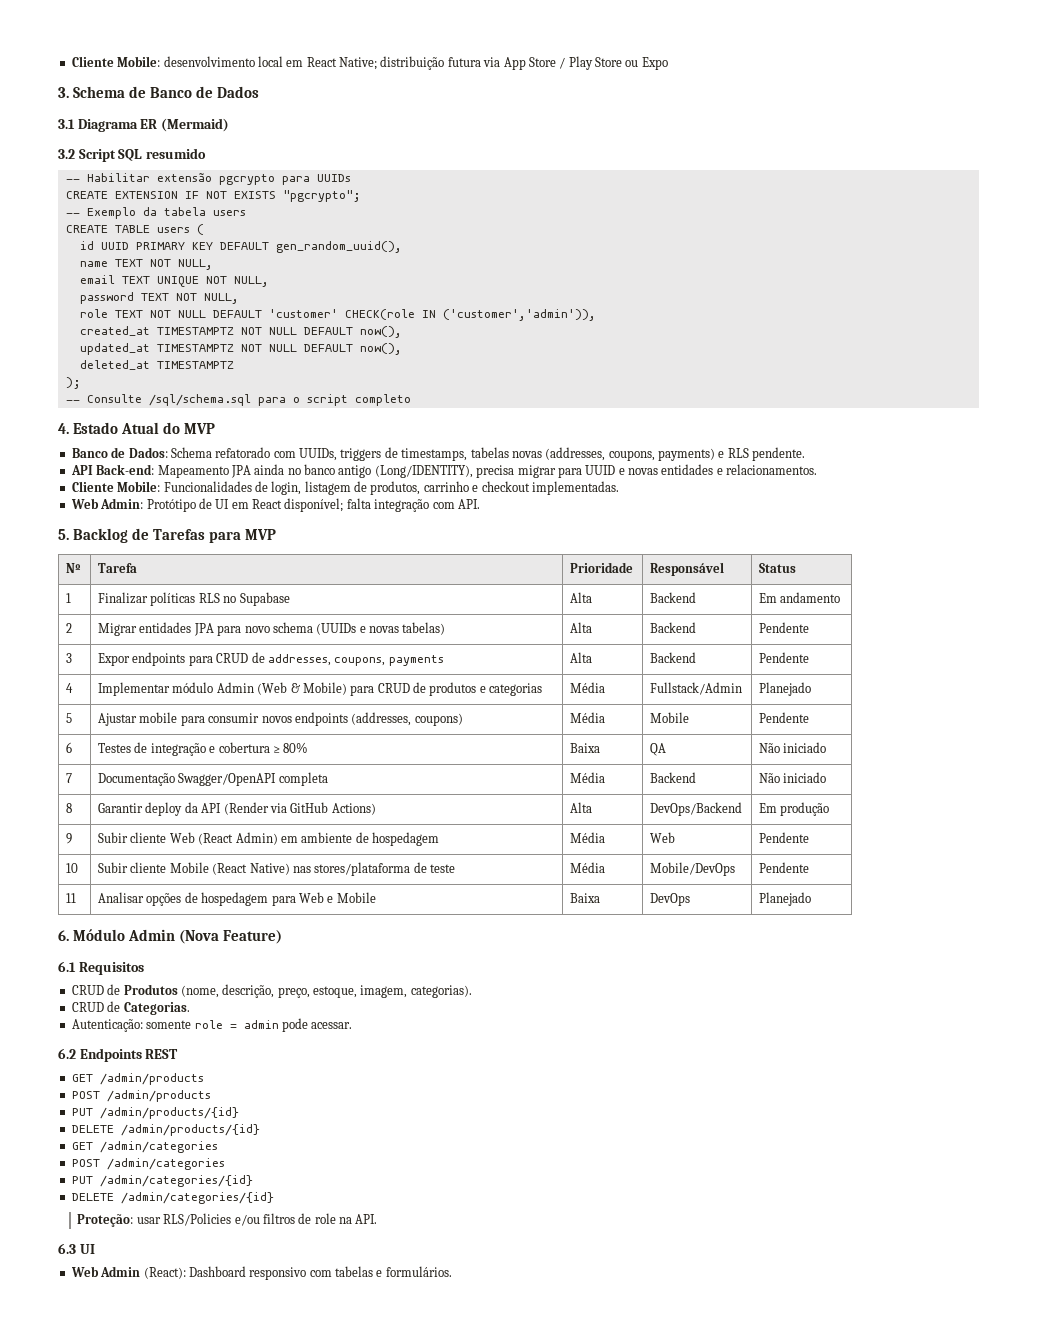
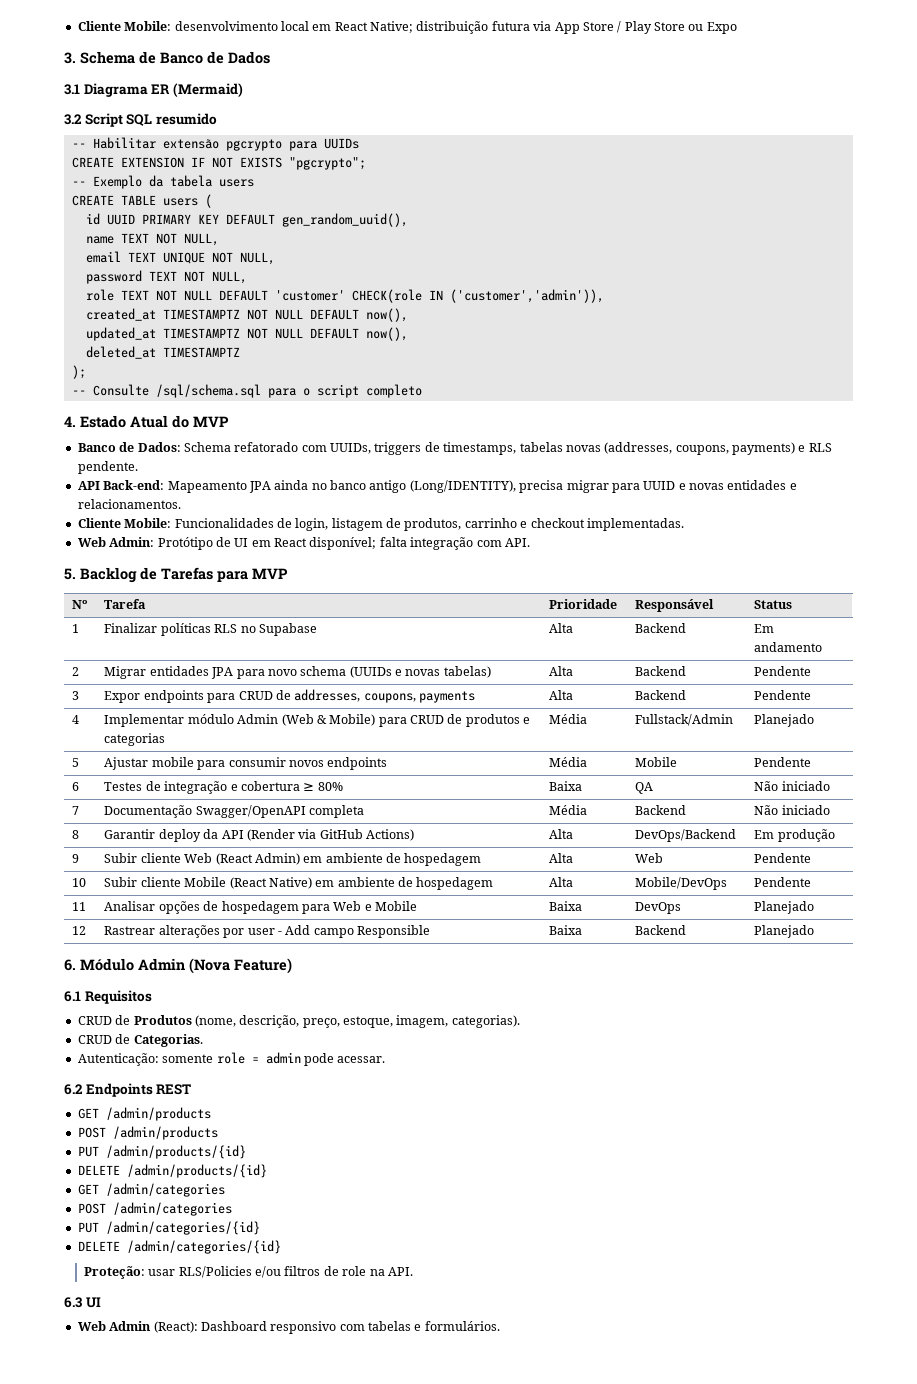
[351,712,463,726] (addresses, coupons) -> (388, 763) none
[570,832,606,843] Média -> [549,853,574,863] Alta
[292,862,456,876] [570,862,606,873] nas stores/plataforma de teste | Média -> [315,877,494,890] [549,877,574,887] em ambiente de hospedagem | Alta
(812, 899) none -> [72,926,87,935] [104,925,430,938] [549,925,583,935] [635,925,687,935] [754,925,815,938] // 12 | Rastrear alterações por user - Add campo Responsible | Baixa | Backend | Planejado

